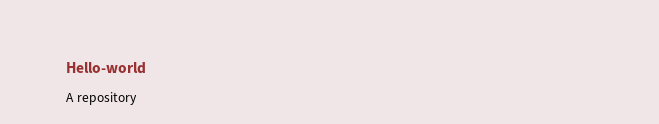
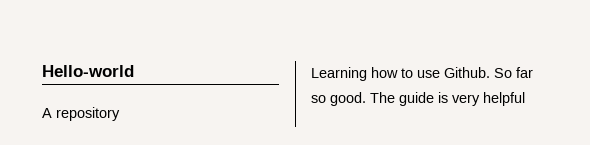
(137, 98) none -> [311,67,533,81] [311,92,525,106] // Learning how to use Github. So far so good. The guide is very helpful

